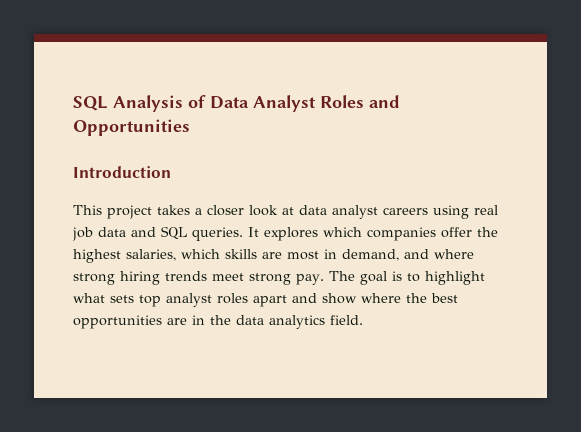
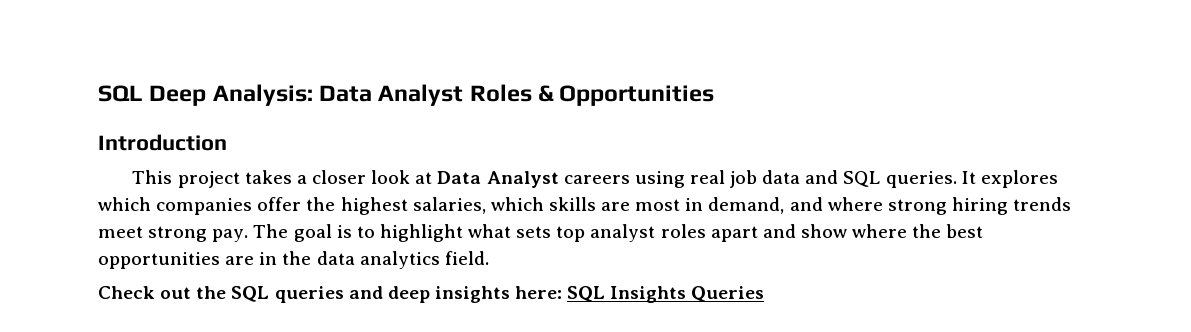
[73,95,206,112] SQL Analysis of -> [98,84,313,106] SQL Deep Analysis:
[369,95,400,108] and -> [538,85,555,102] &
[299,205,378,219] data analyst -> [437,171,559,188] Data Analyst
(363, 320) none -> [98,286,765,303] // Check out the SQL queries and deep insights here: SQL Insights Queries

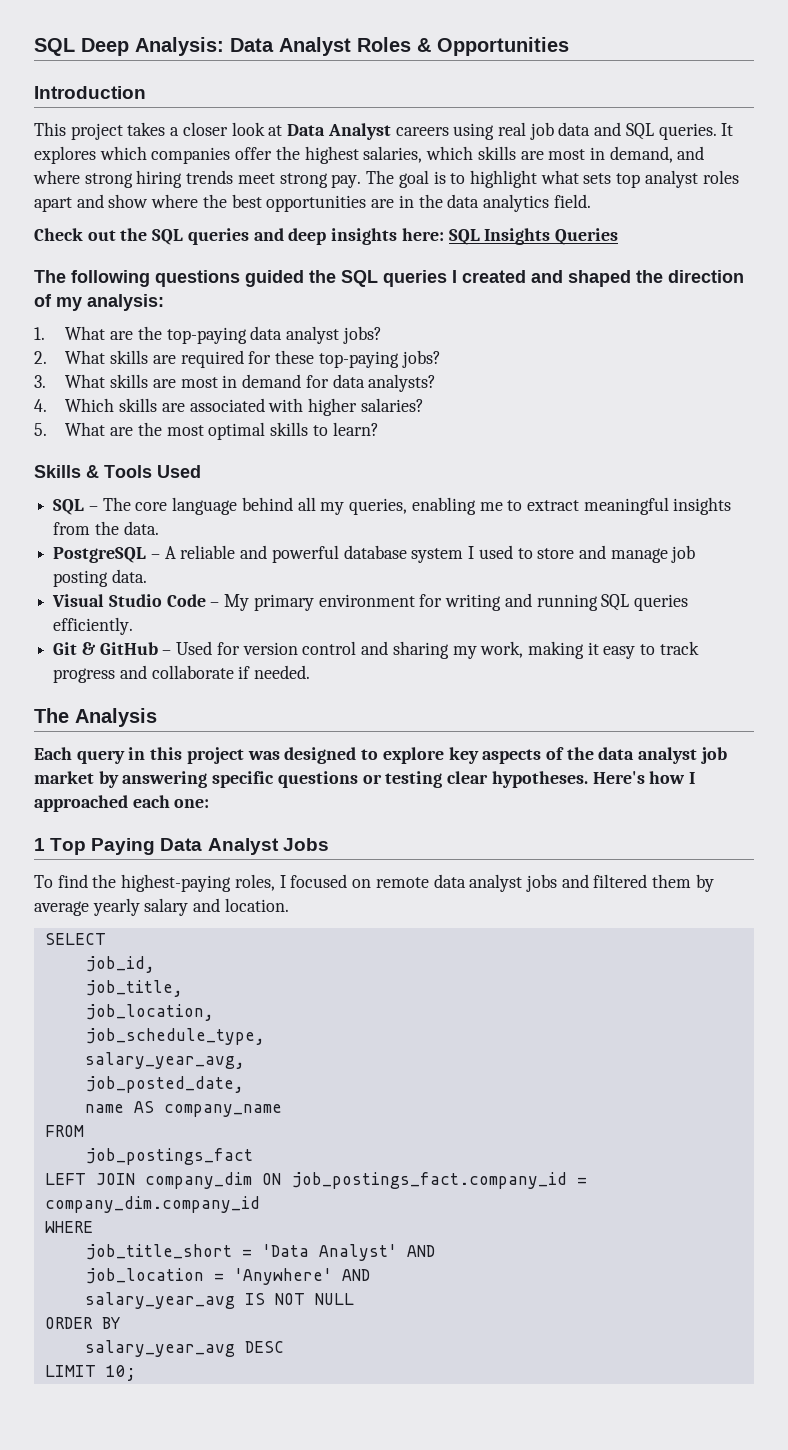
(765, 294) none -> [34,270,744,287] [34,294,164,311] [34,326,382,344] [34,350,441,368] [34,374,437,392] [34,398,424,416] [34,422,379,440] [34,465,201,478] [53,497,732,515] [53,521,159,535] [53,545,696,563] [53,569,147,587] [52,593,688,611] [53,617,134,635] [53,641,699,659] [53,665,311,683] [34,708,157,727] [34,747,727,764] [34,771,695,788] [34,795,210,812] [34,838,329,855] [34,874,714,892] [34,898,289,916] [44,933,106,945] [84,956,155,973] [84,980,183,997] [84,1004,214,1021] [84,1028,265,1045] [84,1052,245,1069] [84,1076,244,1093] [84,1101,282,1117] [44,1125,84,1137] [84,1148,253,1165] [44,1172,587,1189] [44,1196,260,1213] [44,1221,93,1233] [84,1244,435,1261] [84,1268,370,1285] [84,1292,354,1309] [44,1317,120,1329] [84,1340,284,1357] [44,1365,136,1381] // The following questions guided the SQL queries I created and shaped the direction of my analysis: // 1. What are the top-paying data analyst jobs? // 2. What skills are required for these top-paying jobs? // 3. What skills are most in demand for data analysts? // 4. Which skills are associated with higher salaries? // 5. What are the most optimal skills to learn? // Skills & Tools Used // SQL – The core language behind all my queries, enabling me to extract meaningful insights from the data. // PostgreSQL – A reliable and powerful database system I used to store and manage job posting data. // Visual Studio Code – My primary environment for writing and running SQL queries efficiently. // Git & GitHub – Used for version control and sharing my work, making it easy to track progress and collaborate if needed. // The Analysis // Each query in this project was designed to explore key aspects of the data analyst job market by answering specific questions or testing clear hypotheses. Here's how I approached each one: // 1 Top Paying Data Analyst Jobs // To find the highest-paying roles, I focused on remote data analyst jobs and filtered them by average yearly salary and location. // SELECT // job_id, // job_title, // job_location, // job_schedule_type, // salary_year_avg, // job_posted_date, // name AS company_name // FROM // job_postings_fact // LEFT JOIN company_dim ON job_postings_fact.company_id = company_dim.company_id // WHERE // job_title_short = 'Data Analyst' AND // job_location = 'Anywhere' AND // salary_year_avg IS NOT NULL // ORDER BY // salary_year_avg DESC // LIMIT 10;

